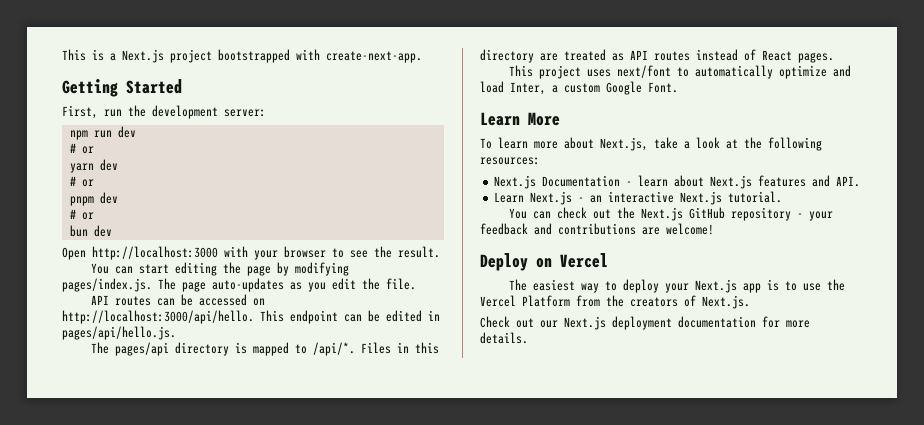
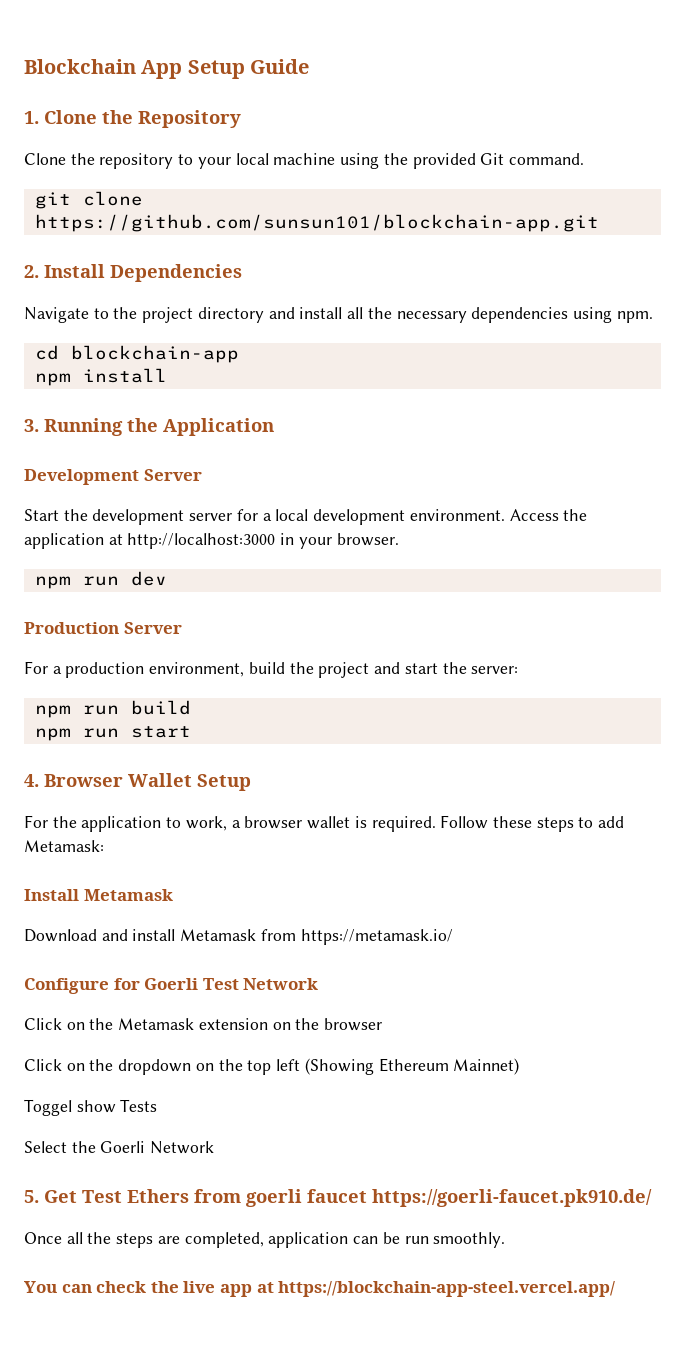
[62,49,422,63] [62,79,182,97] [62,105,266,119] [69,126,136,140] [69,143,94,154] [69,159,118,173] [69,176,94,187] [69,192,118,206] [69,209,94,220] [69,225,112,237] [62,246,440,260] [91,262,350,276] [62,278,416,292] [91,294,266,306] [62,310,440,324] [62,326,176,340] [91,342,440,356] [480,49,834,63] [509,65,852,79] [480,81,678,95] [480,112,560,126] [480,137,822,151] [480,157,540,165] [494,175,861,189] [494,191,783,205] [509,207,834,221] [480,223,714,235] [480,253,608,271] [509,279,846,293] [480,295,750,309] [480,316,810,330] [480,332,528,344] This is a Next.js project bootstrapped with create-next-app. // Getting Started // First, run the development server: // npm run dev // # or // yarn dev // # or // pnpm dev // # or // bun dev // Open http://localhost:3000 with your browser to see the result. // You can start editing the page by modifying pages/index.js. The page auto-updates as you edit the file. // API routes can be accessed on http://localhost:3000/api/hello. This endpoint can be edited in pages/api/hello.js. // The pages/api directory is mapped to /api/*. Files in this directory are treated as API routes instead of React pages. // This project uses next/font to automatically optimize and load Inter, a custom Google Font. // Learn More // To learn more about Next.js, take a look at the following resources: // Next.js Documentation - learn about Next.js features and API. // Learn Next.js - an interactive Next.js tutorial. // You can check out the Next.js GitHub repository - your feedback and contributions are welcome! // Deploy on Vercel // The easiest way to deploy your Next.js app is to use the Vercel Platform from the creators of Next.js. // Check out our Next.js deployment documentation for more details. -> [24,59,310,79] [24,110,241,128] [24,153,584,169] [34,191,143,209] [34,214,599,232] [24,264,242,282] [24,307,653,323] [34,345,239,363] [34,368,167,386] [24,418,274,436] [24,469,202,485] [24,509,588,525] [24,533,399,549] [34,571,167,589] [24,622,182,634] [24,661,519,678] [34,700,191,718] [34,726,191,741] [24,773,251,791] [24,815,625,832] [24,840,104,852] [24,889,173,901] [24,929,453,945] [24,978,319,994] [24,1018,383,1031] [24,1058,520,1075] [24,1099,158,1116] [24,1141,215,1154] [24,1189,652,1207] [24,1232,506,1248] [24,1281,616,1297] Blockchain App Setup Guide // 1. Clone the Repository // Clone the repository to your local machine using the provided Git command. // git clone https://github.com/sunsun101/blockchain-app.git // 2. Install Dependencies // Navigate to the project directory and install all the necessary dependencies using npm. // cd blockchain-app // npm install // 3. Running the Application // Development Server // Start the development server for a local development environment. Access the application at http://localhost:3000 in your browser. // npm run dev // Production Server // For a production environment, build the project and start the server: // npm run build // npm run start // 4. Browser Wallet Setup // For the application to work, a browser wallet is required. Follow these steps to add Metamask: // Install Metamask // Download and install Metamask from https://metamask.io/ // Configure for Goerli Test Network // Click on the Metamask extension on the browser // Click on the dropdown on the top left (Showing Ethereum Mainnet) // Toggel show Tests // Select the Goerli Network // 5. Get Test Ethers from goerli faucet https://goerli-faucet.pk910.de/ // Once all the steps are completed, application can be run smoothly. // You can check the live app at https://blockchain-app-steel.vercel.app/

